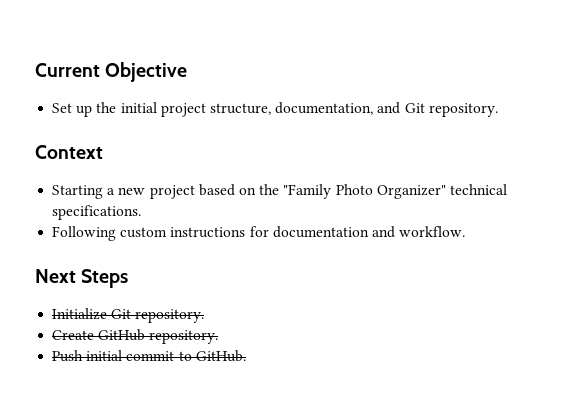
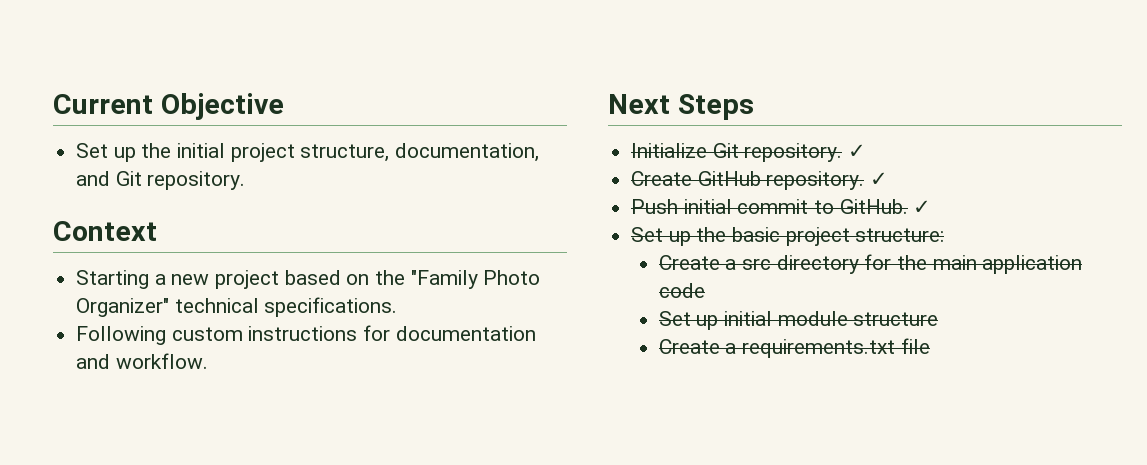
(205, 316) none -> [848,144,867,158] ✓
(219, 337) none -> [870,172,889,186] ✓
(246, 356) none -> [913,200,932,214] [631,227,945,246] [658,254,1083,274] [658,283,705,298] [658,311,939,330] [658,338,930,358] ✓ // Set up the basic project structure: // Create a src directory for the main application code // Set up initial module structure // Create a requirements.txt file

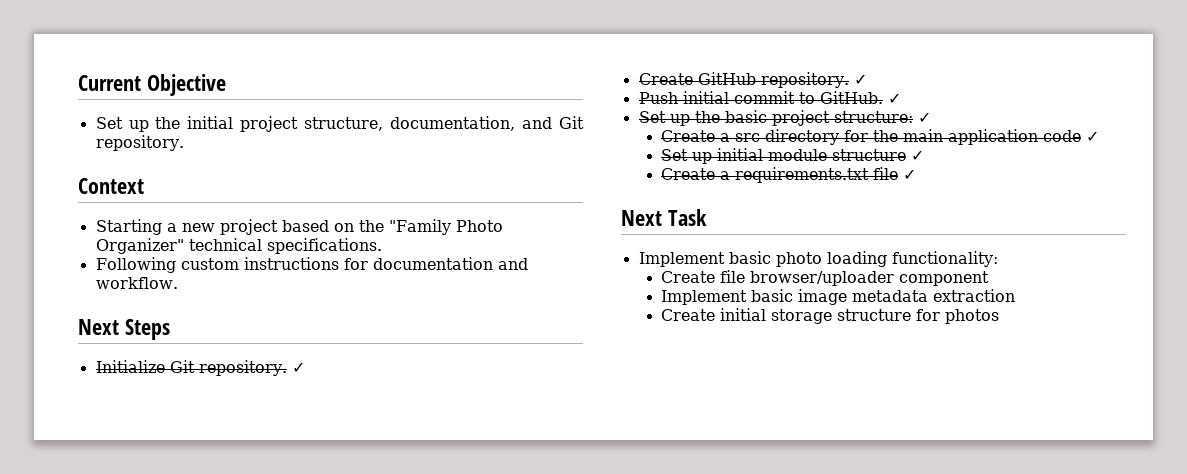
(945, 235) none -> [917,112,931,123] ✓
(705, 290) none -> [1086,131,1100,142] ✓
(939, 319) none -> [911,150,925,161] ✓
(930, 346) none -> [903,169,917,180] [621,209,707,226] [638,251,998,267] [661,270,990,286] [661,289,1016,305] [661,308,1000,324] ✓ // Next Task // Implement basic photo loading functionality: // Create file browser/uploader component // Implement basic image metadata extraction // Create initial storage structure for photos

